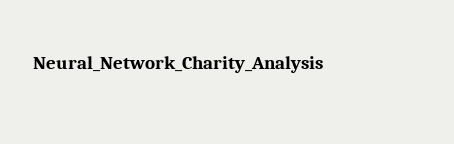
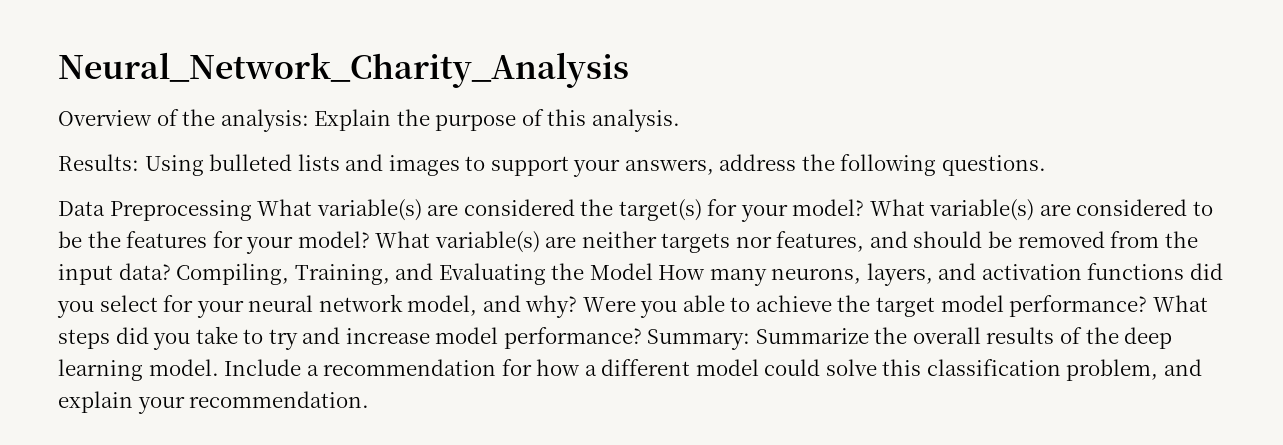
(323, 64) none -> [58,109,680,132] [58,154,1046,177] [58,199,1214,222] [58,231,1198,254] [58,263,1224,286] [57,294,1208,318] [58,326,1173,350] [58,359,1203,381] [58,391,370,414] // Overview of the analysis: Explain the purpose of this analysis. // Results: Using bulleted lists and images to support your answers, address the following questions. // Data Preprocessing What variable(s) are considered the target(s) for your model? What variable(s) are considered to be the features for your model? What variable(s) are neither targets nor features, and should be removed from the input data? Compiling, Training, and Evaluating the Model How many neurons, layers, and activation functions did you select for your neural network model, and why? Were you able to achieve the target model performance? What steps did you take to try and increase model performance? Summary: Summarize the overall results of the deep learning model. Include a recommendation for how a different model could solve this classification problem, and explain your recommendation.

